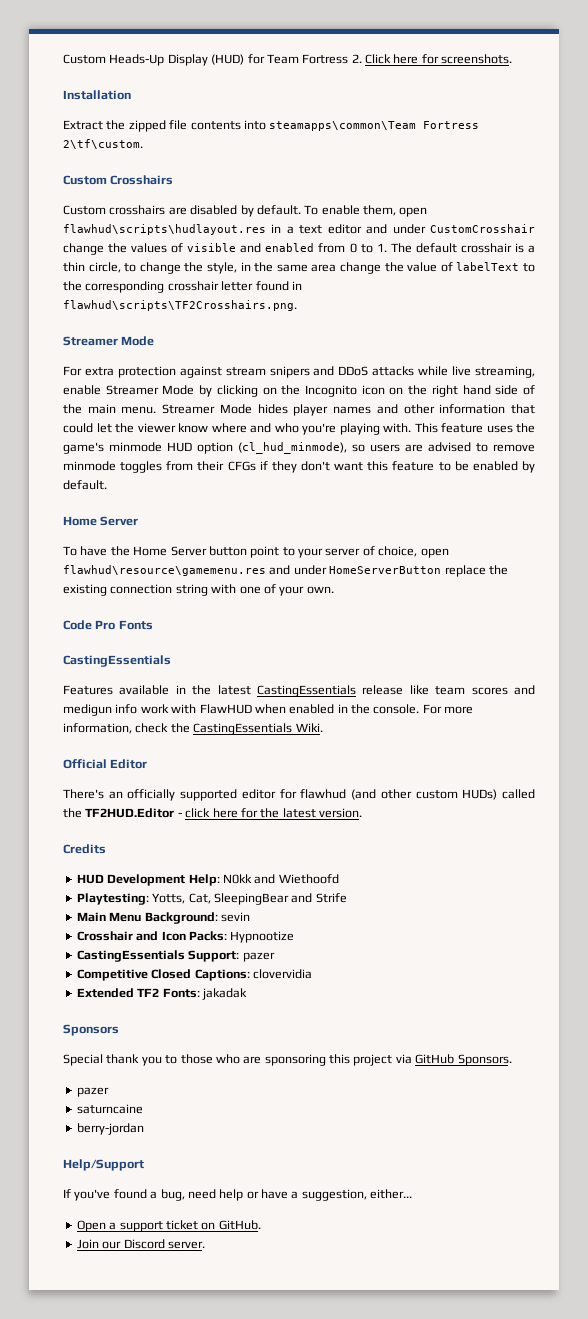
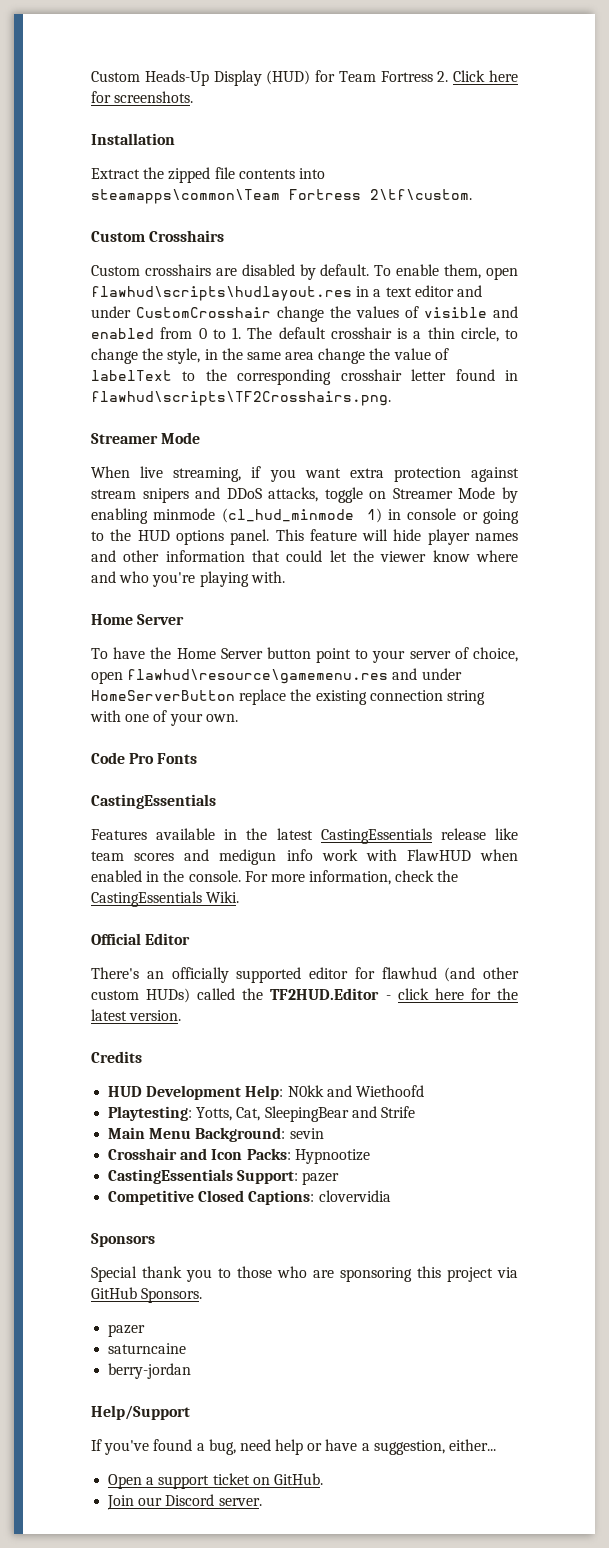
[63,366,82,376] For -> [91,466,341,482] When live streaming, if you want
[372,366,536,378] [63,385,536,397] [63,404,288,414] attacks while live streaming, enable Streamer Mode by clicking on the Incognito icon on the right hand side of the main menu. Streamer Mode hides -> [268,487,518,503] [91,508,519,524] [91,529,422,545] attacks, toggle on Streamer Mode by enabling minmode (cl_hud_minmode 1) in console or going to the HUD options panel. This feature will hide
[414,423,535,433] [63,442,535,454] [63,461,536,473] [63,480,107,490] This feature uses the game's minmode HUD option (cl_hud_minmode), so users are advised to remove minmode toggles from their CFGs if they don't want this feature to be enabled by default. -> (285, 577) none
[76,988,247,1000] // Extended TF2 Fonts: jakadak -> (391, 1196) none

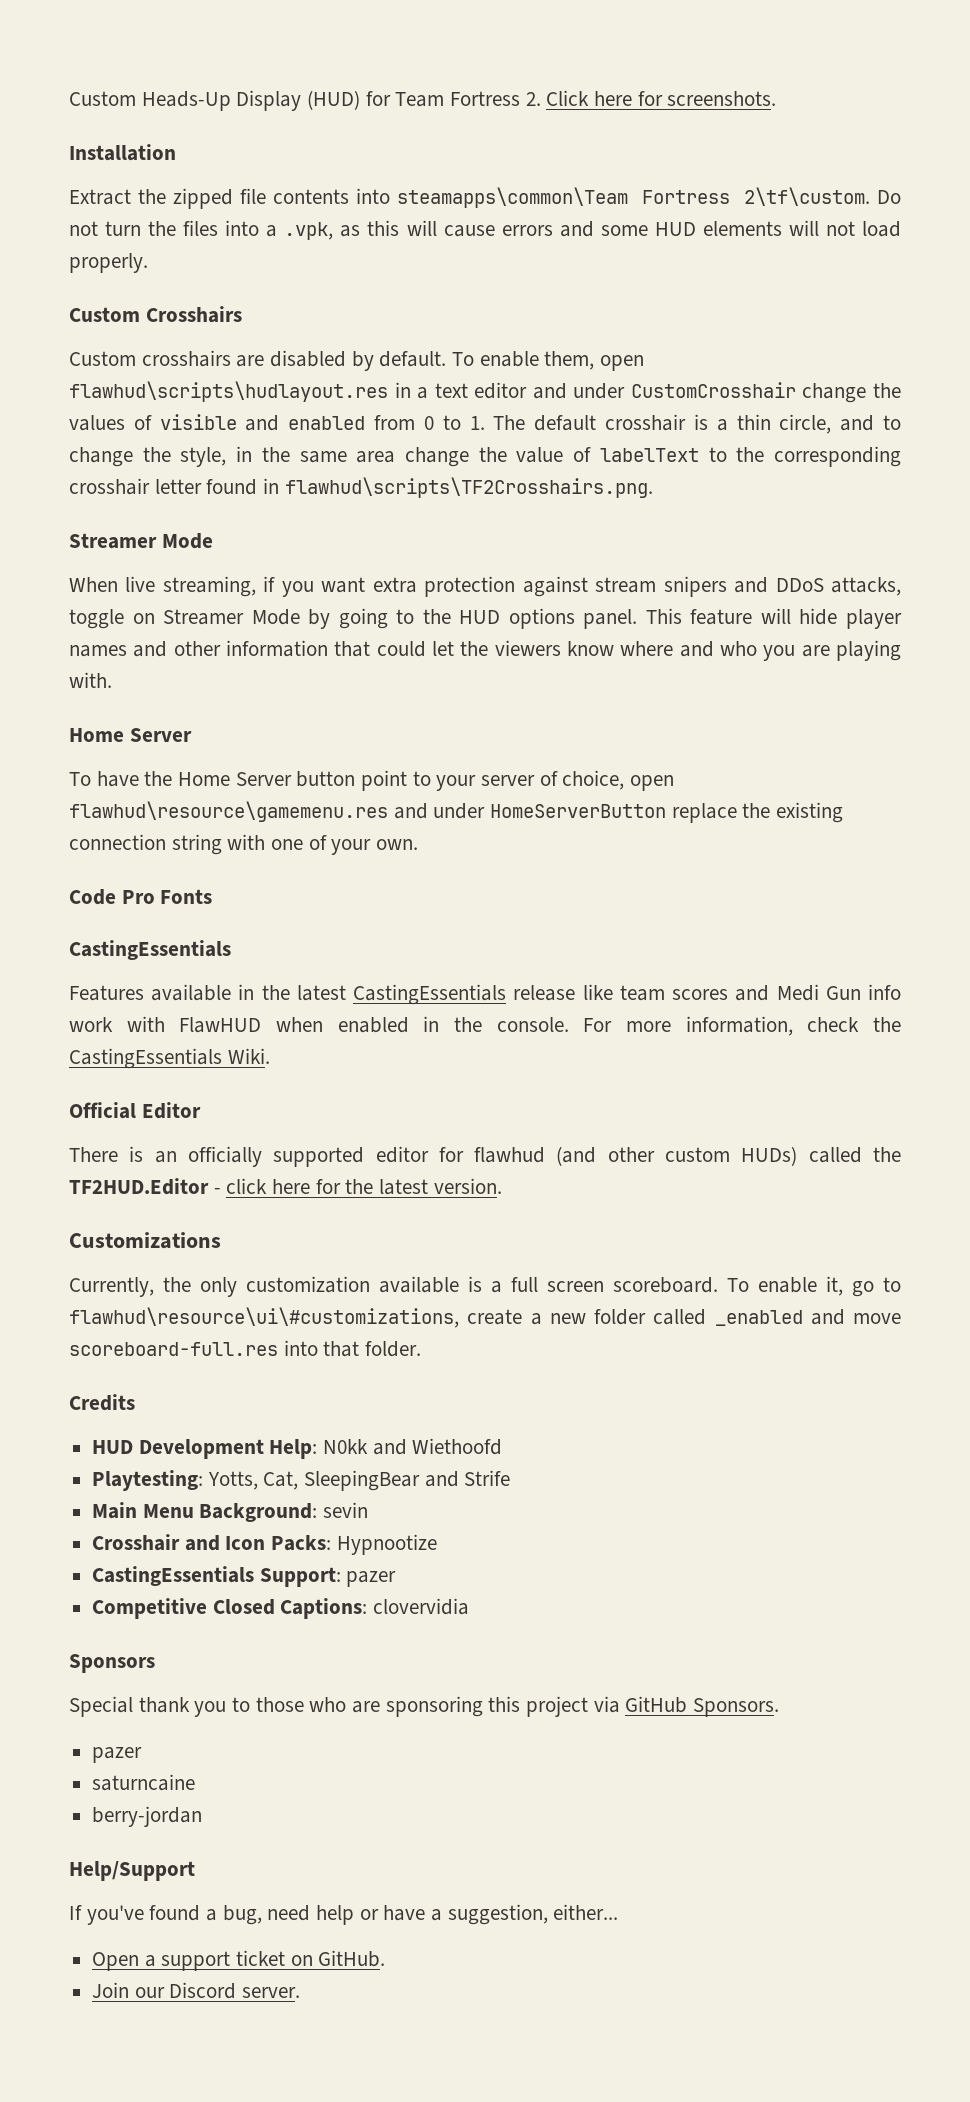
(472, 194) none -> [876,190,901,204] [69,220,901,240] [69,253,148,273] Do not turn the files into a .vpk, as this will cause errors and some HUD elements will not load properly.
(499, 334) none -> [840,415,875,431] and
[91,508,478,524] enabling minmode (cl_hud_minmode 1) in console or -> (331, 619) none
[380,551,427,562] viewer -> [494,640,561,656] viewers
[152,572,196,587] you're -> [763,645,830,661] you are
[219,849,277,865] medigun -> [776,984,861,1001] Medi Gun
[91,967,139,979] There's -> [69,1146,144,1162] There is
(182, 1015) none -> [69,1232,221,1249] [69,1276,901,1297] [69,1307,901,1328] [69,1340,422,1357] // Customizations // Currently, the only customization available is a full screen scoreboard. To enable it, go to flawhud\resource\ui\#customizations, create a new folder called _enabled and move scoreboard-full.res into that folder.

